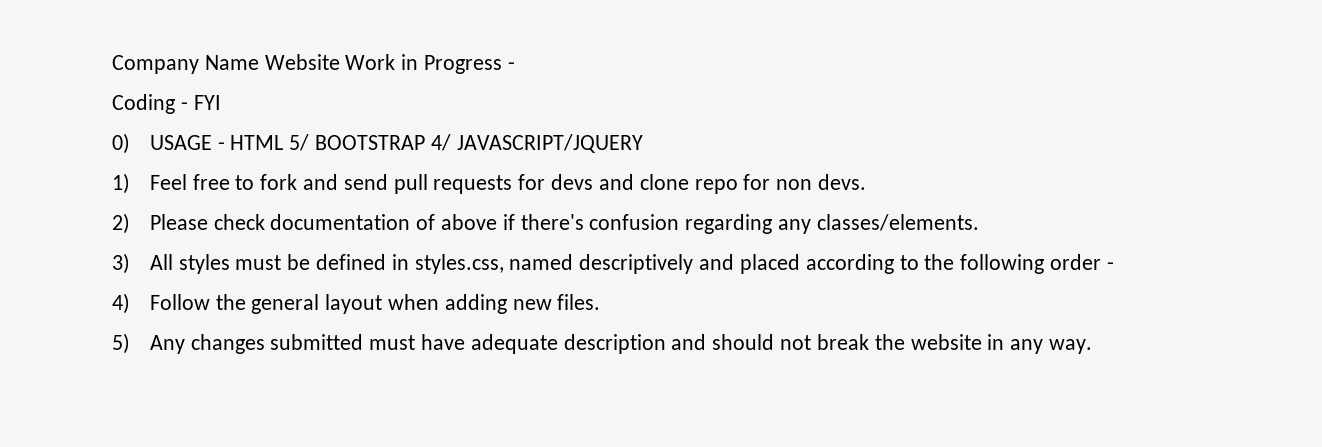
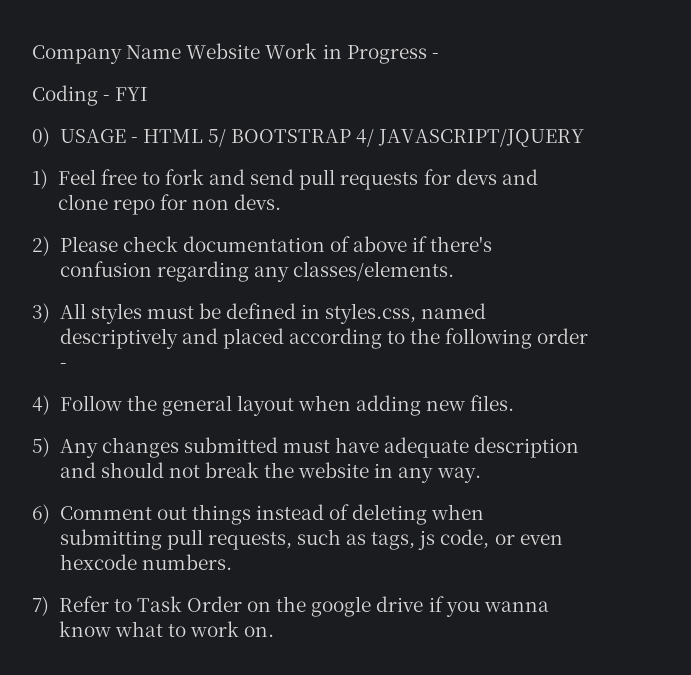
(1092, 346) none -> [32,504,485,525] [59,529,563,550] [59,554,232,570] [32,596,549,617] [58,621,275,637] // 6) Comment out things instead of deleting when submitting pull requests, such as tags, js code, or even hexcode numbers. // 7) Refer to Task Order on the google drive if you wanna know what to work on.

